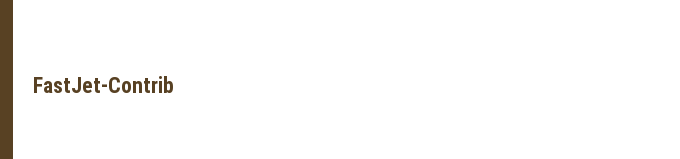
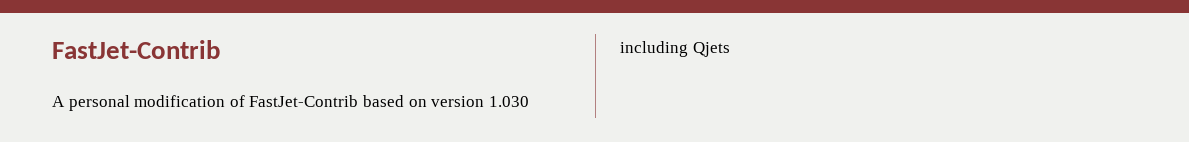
[33,76,174,93] FastJet-Contrib -> [52,40,220,59] [52,95,529,111] [620,41,730,57] FastJet-Contrib // A personal modification of FastJet-Contrib based on version 1.030 including Qjets

